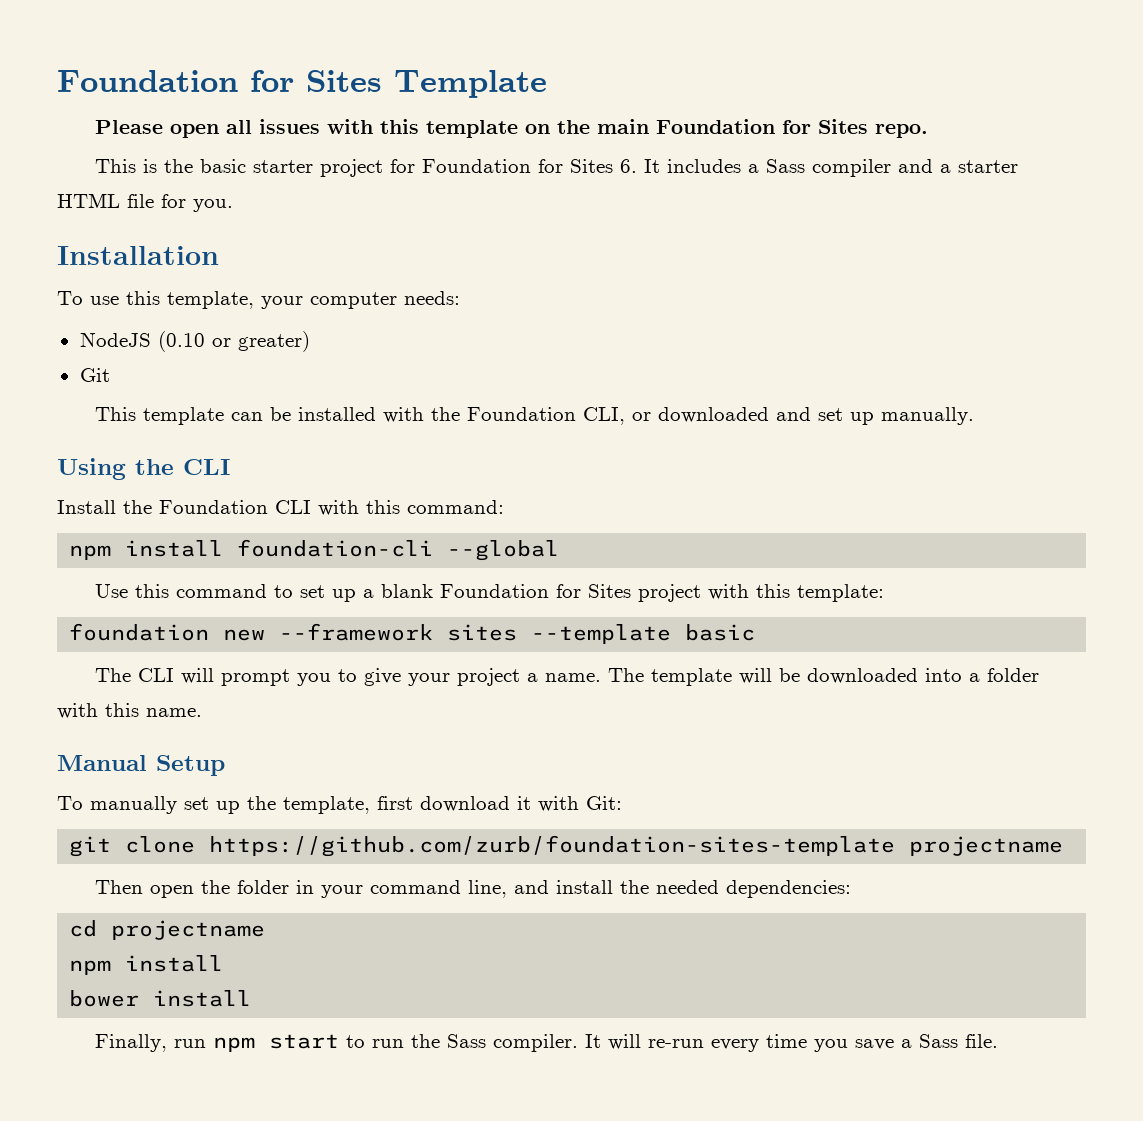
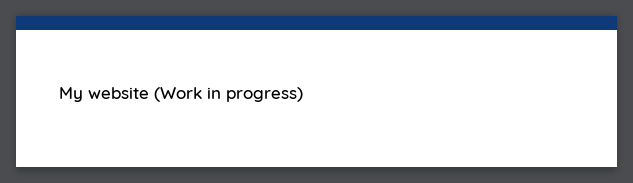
[57,70,547,98] [95,119,929,138] [95,159,1019,177] [57,193,233,212] [57,246,219,265] [57,291,460,309] [79,331,310,352] [79,368,110,382] [95,407,975,425] [57,458,230,480] [57,500,504,516] [69,539,560,561] [95,584,885,602] [69,623,756,644] [95,668,1040,686] [57,703,202,719] [57,755,225,776] [57,796,622,814] [69,835,1064,857] [95,880,852,898] [69,920,266,940] [69,955,224,975] [69,990,252,1007] [95,1034,999,1052] Foundation for Sites Template // Please open all issues with this template on the main Foundation for Sites repo. // This is the basic starter project for Foundation for Sites 6. It includes a Sass compiler and a starter HTML file for you. // Installation // To use this template, your computer needs: // NodeJS (0.10 or greater) // Git // This template can be installed with the Foundation CLI, or downloaded and set up manually. // Using the CLI // Install the Foundation CLI with this command: // npm install foundation-cli --global // Use this command to set up a blank Foundation for Sites project with this template: // foundation new --framework sites --template basic // The CLI will prompt you to give your project a name. The template will be downloaded into a folder with this name. // Manual Setup // To manually set up the template, first download it with Git: // git clone https://github.com/zurb/foundation-sites-template projectname // Then open the folder in your command line, and install the needed dependencies: // cd projectname // npm install // bower install // Finally, run npm start to run the Sass compiler. It will re-run every time you save a Sass file. -> [59,87,303,102] My website (Work in progress)

